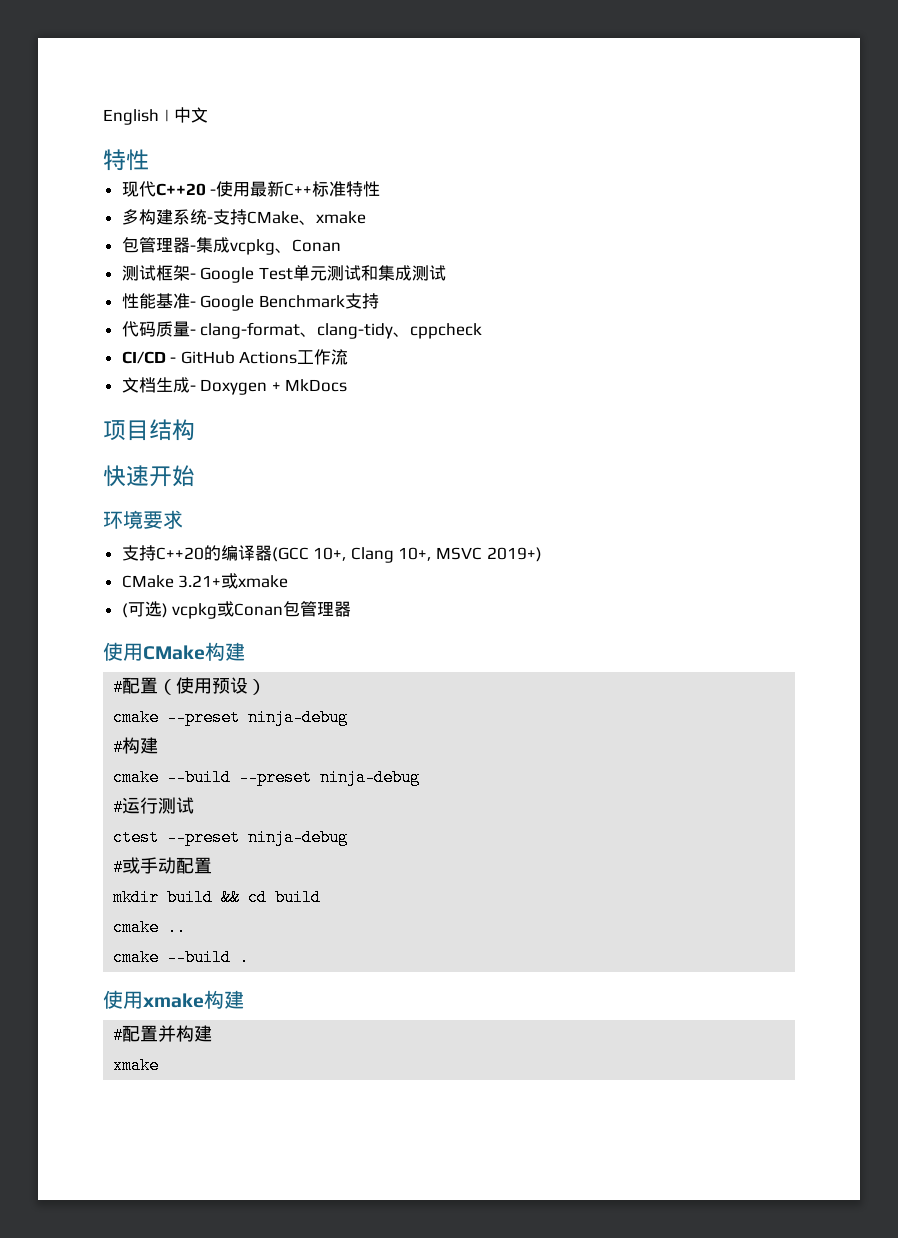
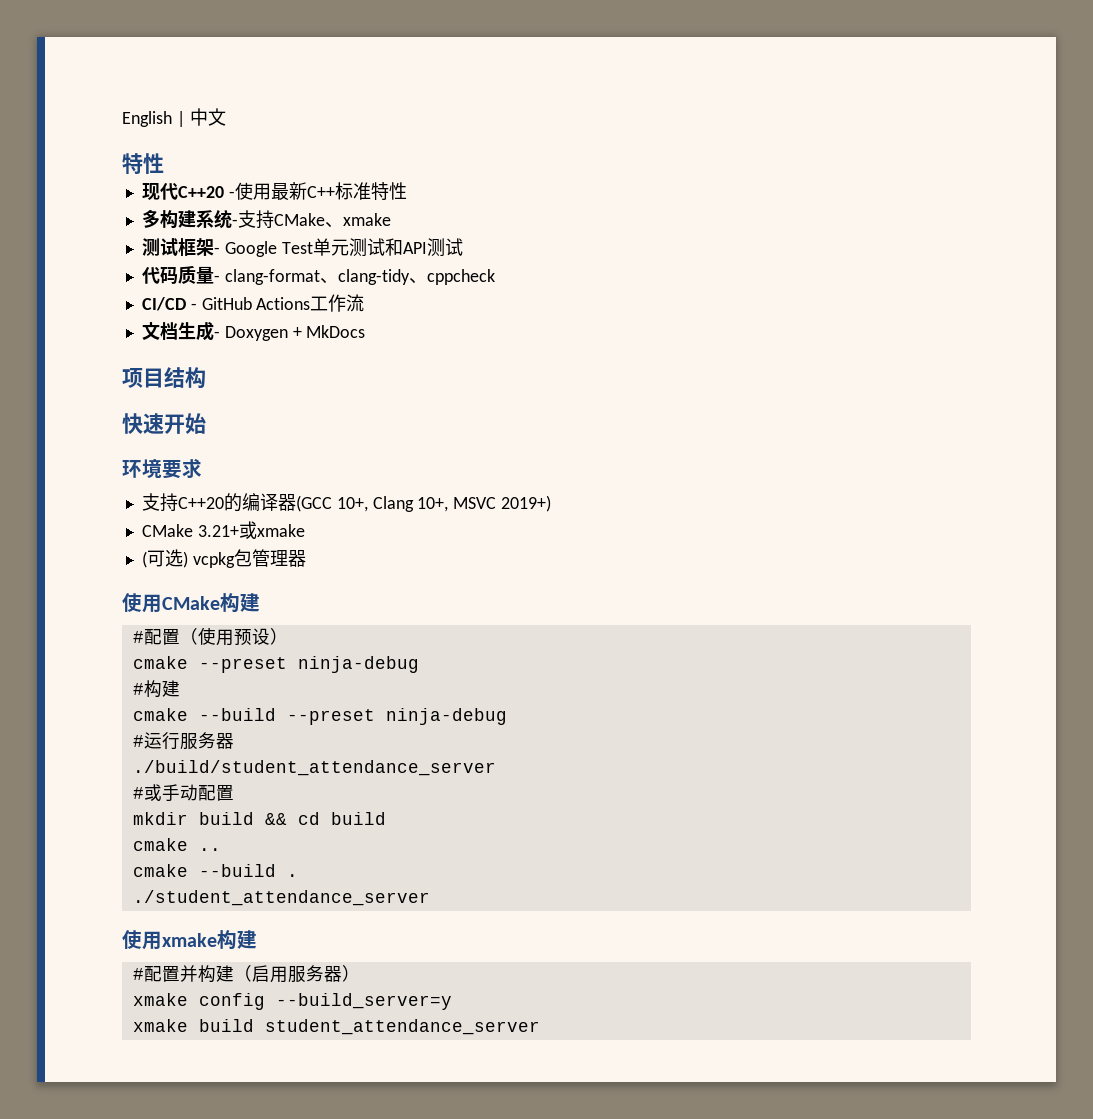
[121,237,341,255] // 包管理器-集成vcpkg、Conan -> (391, 219) none
[377,265,446,281] [121,293,379,311] 集成测试 // 性能基准- Google Benchmark支持 -> [402,238,463,257] API测试
[217,601,284,617] 或Conan -> (235, 560) none
[158,797,195,814] [113,829,349,846] 测试 // ctest --preset ninja-debug -> [179,732,234,750] [132,760,496,776] 服务器 // ./build/student_attendance_server
(250, 957) none -> [132,890,430,906] // ./student_attendance_server
[113,1057,160,1074] // xmake -> [233,965,360,983] [132,993,452,1010] [132,1019,540,1035] （启用服务器） // xmake config --build_server=y // xmake build student_attendance_server

